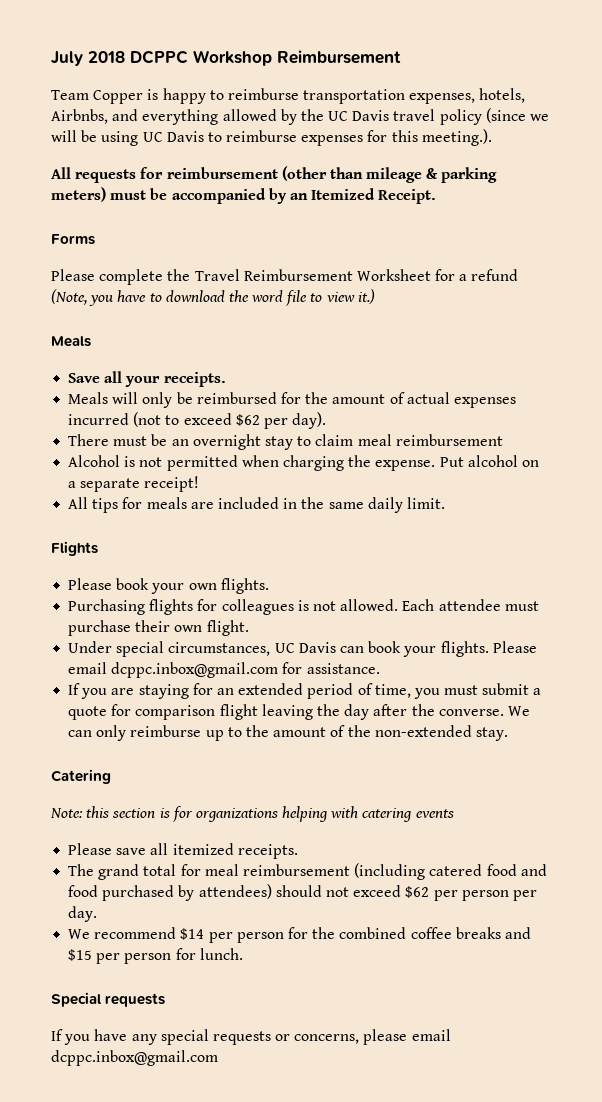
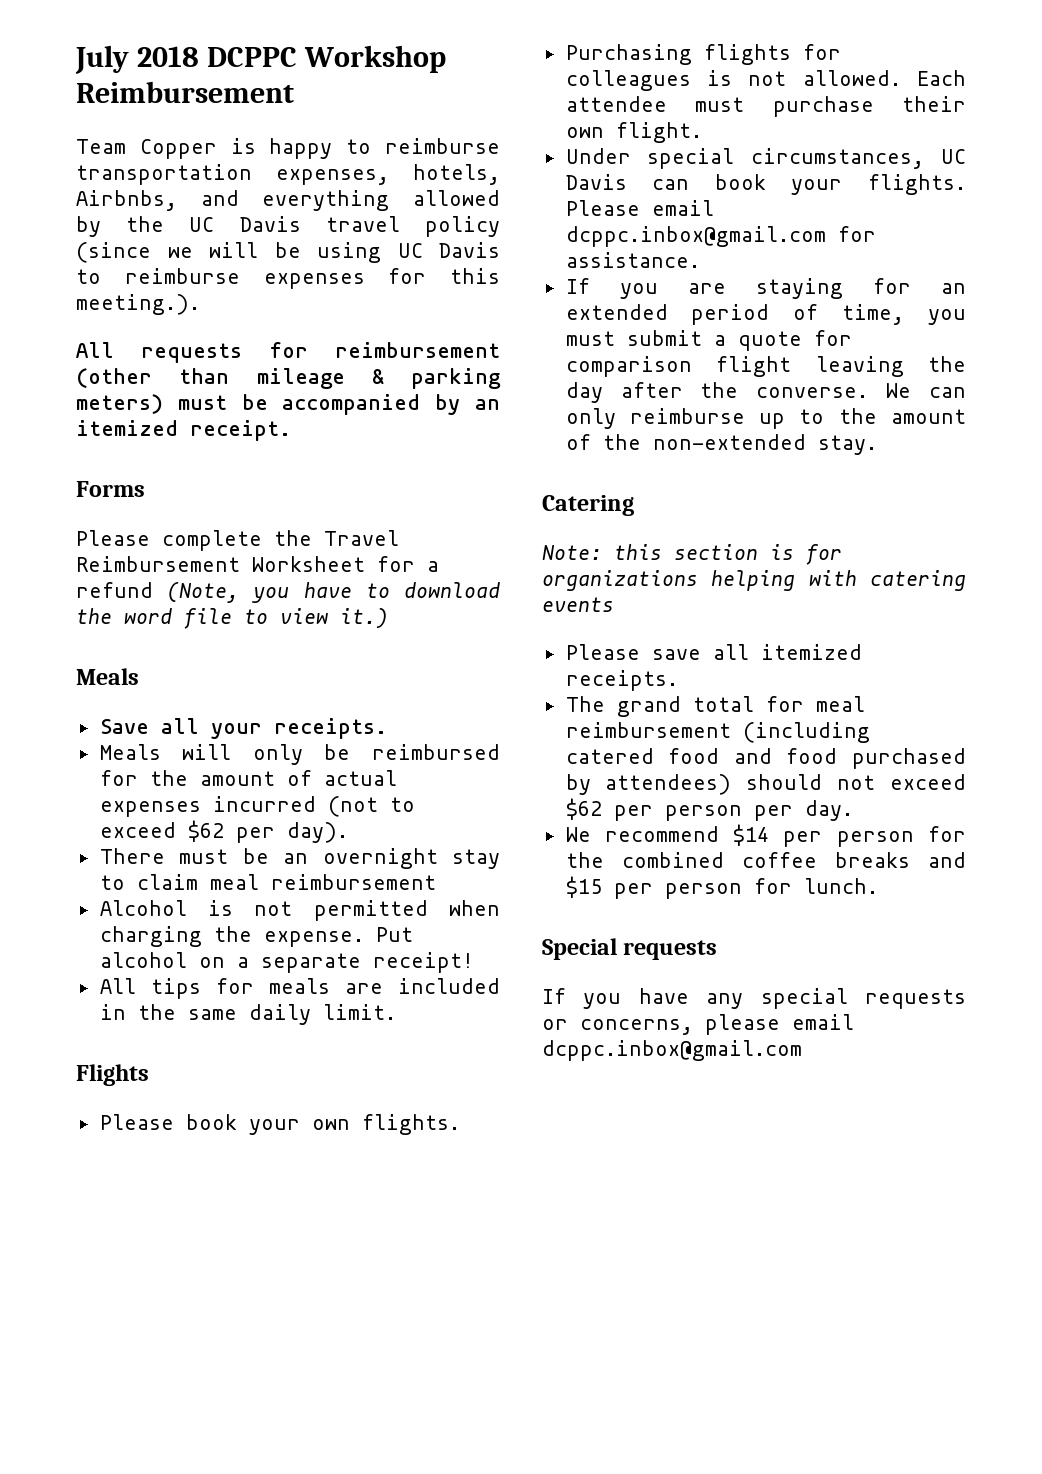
[311,188,437,204] Itemized Receipt. -> [76,420,291,441] itemized receipt.

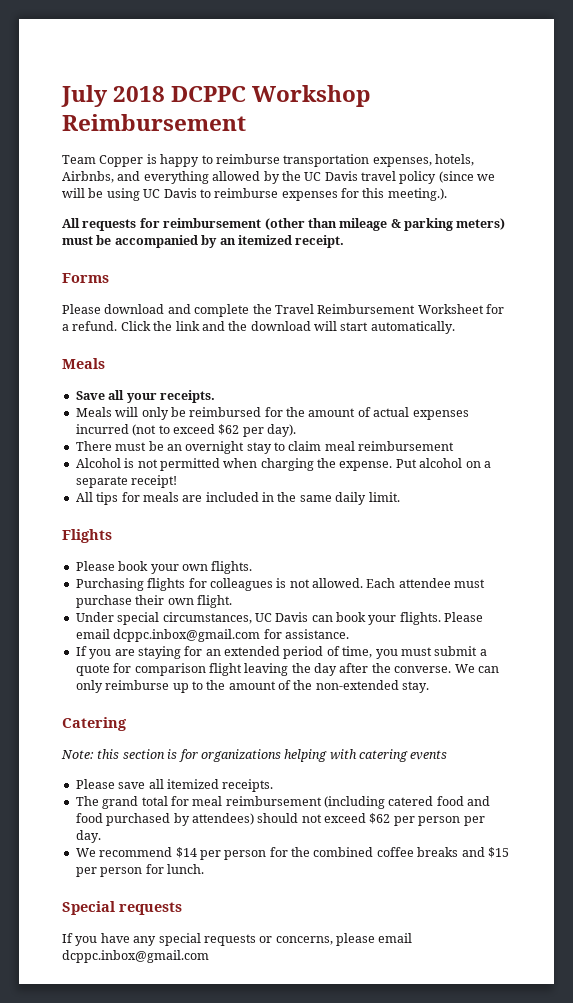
(150, 538) none -> [104,304,191,314] download and
[76,582,500,603] [76,608,388,629] refund (Note, you have to download the word file to view it.) -> [72,321,455,334] refund. Click the link and the download will start automatically.

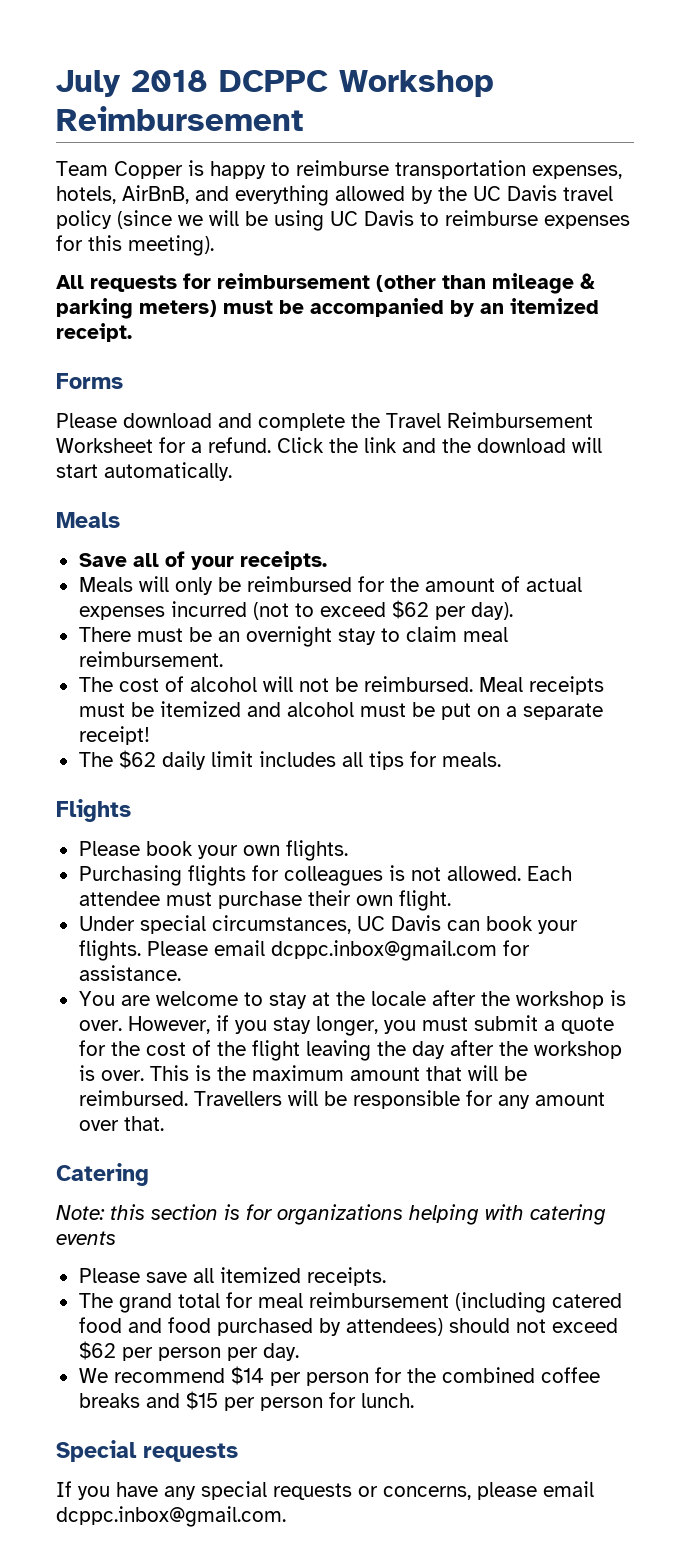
[62,171,114,183] Airbnbs, -> [122,185,189,204] AirBnB,
[387,188,447,201] meeting.). -> [128,235,214,256] meeting).
(125, 395) none -> [164,551,185,567] of
[358,441,455,451] [75,458,491,471] [75,475,178,488] [75,492,400,505] reimbursement // Alcohol is not permitted when charging the expense. Put alcohol on a separate receipt! // All tips for meals are included in the same daily limit. -> [78,651,223,667] [78,676,604,695] [78,701,603,720] [78,726,150,745] [78,750,501,770] reimbursement. // The cost of alcohol will not be reimbursed. Meal receipts must be itemized and alcohol must be put on a separate receipt! // The $62 daily limit includes all tips for meals.
[75,646,373,659] If you are staying for an extended period of time, -> [78,990,626,1009] [78,1015,378,1036] You are welcome to stay at the locale after the workshop is over. However, if you stay longer,
[134,663,206,676] comparison -> [110,1040,246,1056] the cost of the
[394,664,499,673] [75,680,430,693] converse. We can only reimburse up to the amount of the non-extended stay. -> [533,1041,622,1059] [78,1065,527,1081] [78,1090,605,1109] [78,1116,164,1131] workshop is over. This is the maximum amount that will be reimbursed. Travellers will be responsible for any amount over that.
[62,950,209,963] dcppc.inbox@gmail.com -> [56,1506,286,1527] dcppc.inbox@gmail.com.

